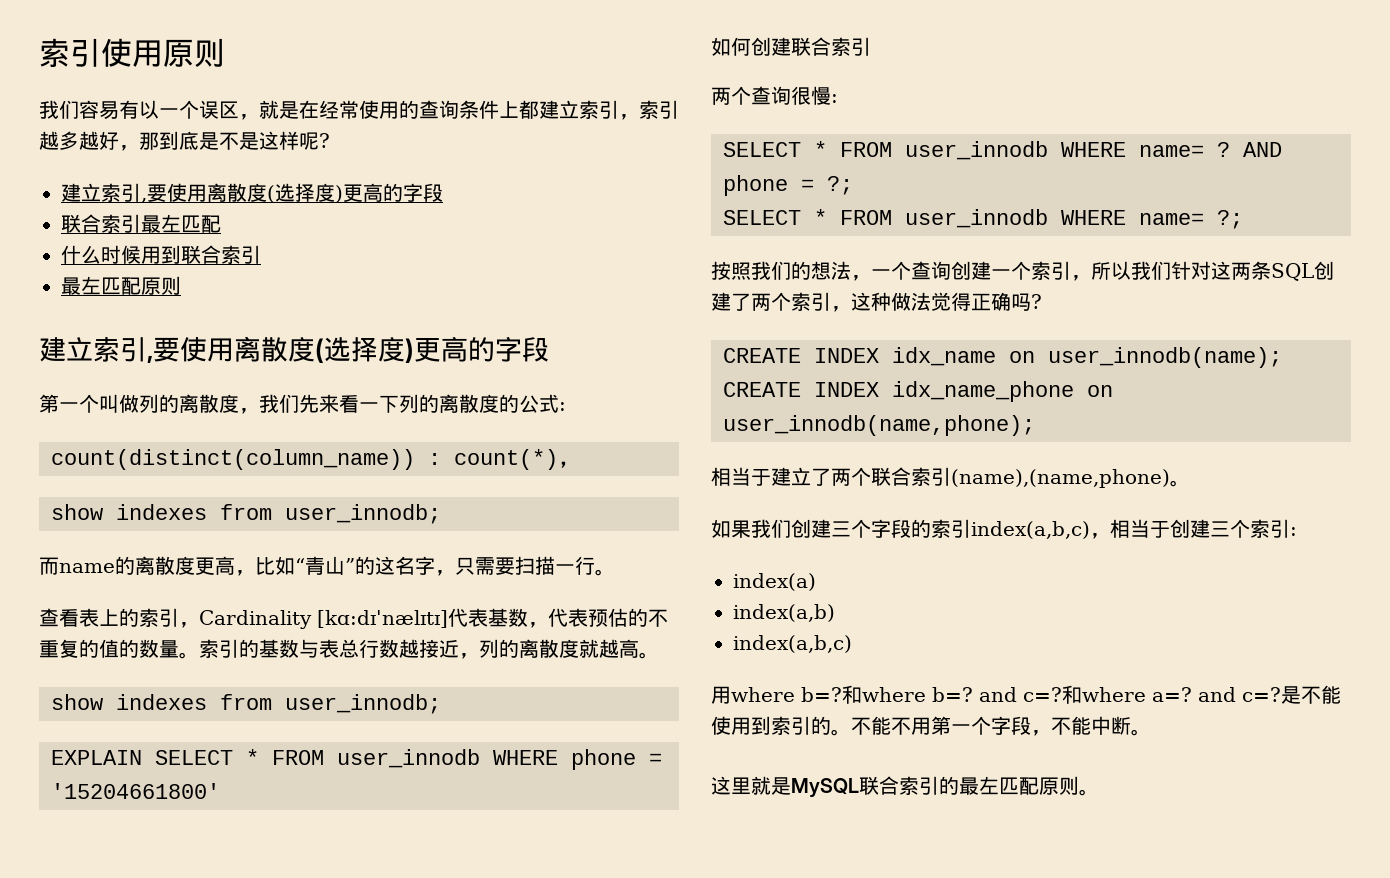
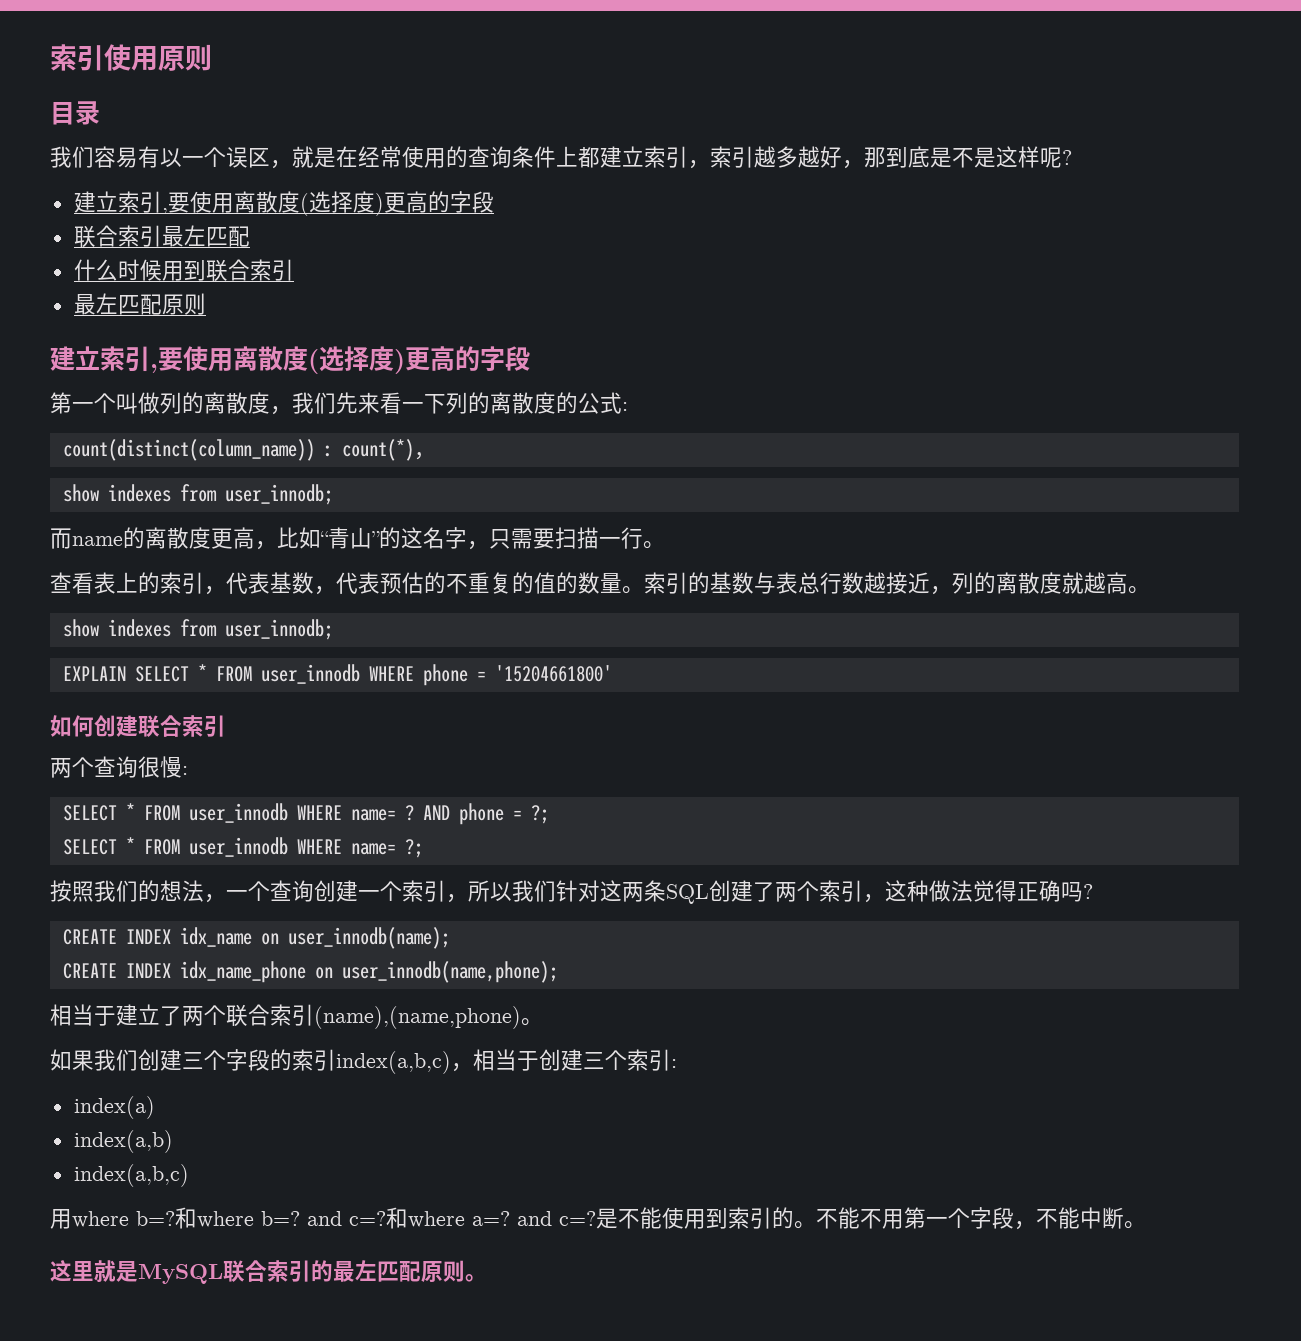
(225, 52) none -> [50,101,100,125] // 目录
[199,610,448,629] Cardinality [kɑ:dɪ'nælɪtɪ] -> (226, 590) none

